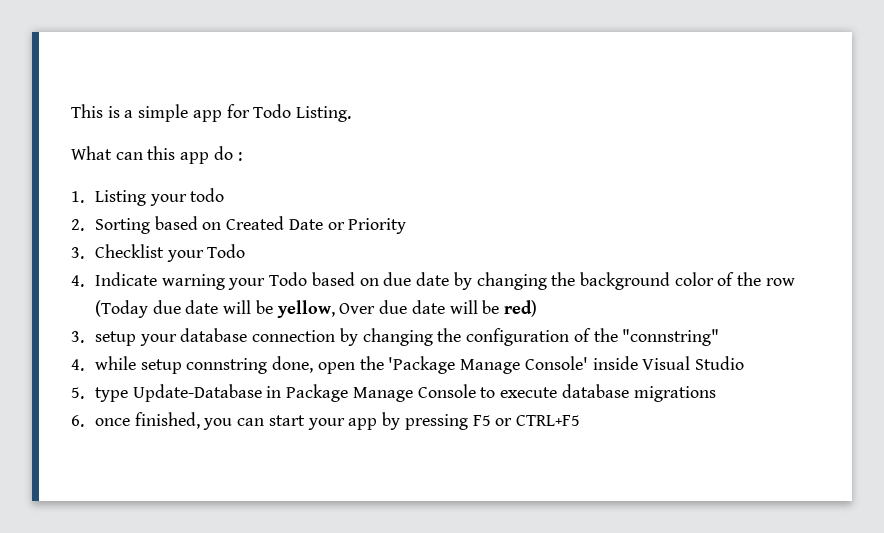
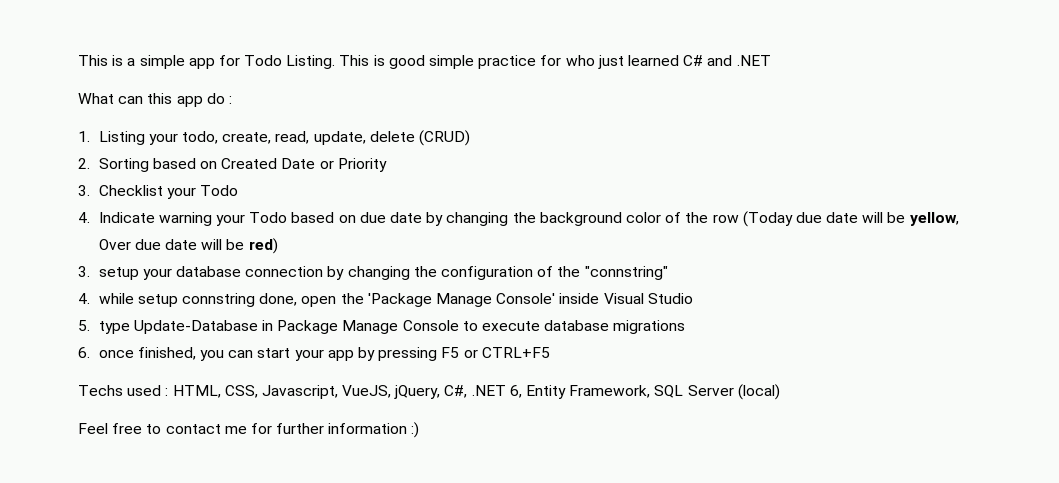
(352, 114) none -> [339,55,771,69] This is good simple practice for who just learned C# and .NET
[190,188,225,202] todo -> [182,130,471,146] todo, create, read, update, delete (CRUD)
(580, 420) none -> [78,384,780,400] [78,422,420,438] // Techs used : HTML, CSS, Javascript, VueJS, jQuery, C#, .NET 6, Entity Framework, SQL Server (local) // Feel free to contact me for further information :)

